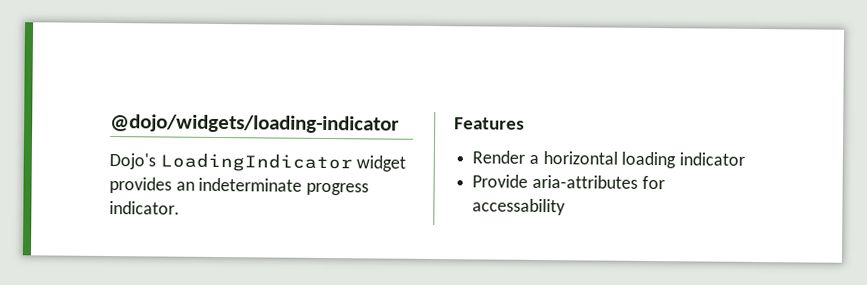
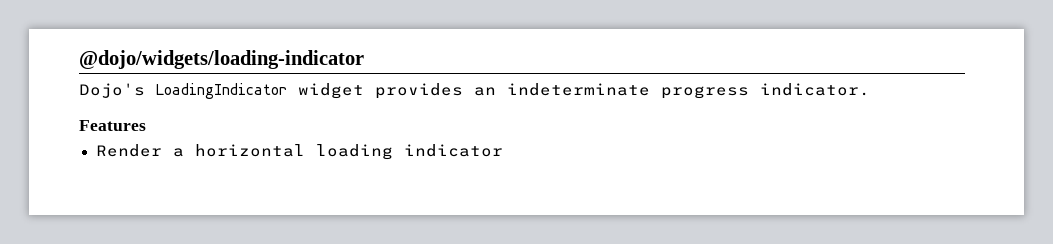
[472,174,665,190] [472,198,567,216] // Provide aria-attributes for accessability -> (503, 150) none

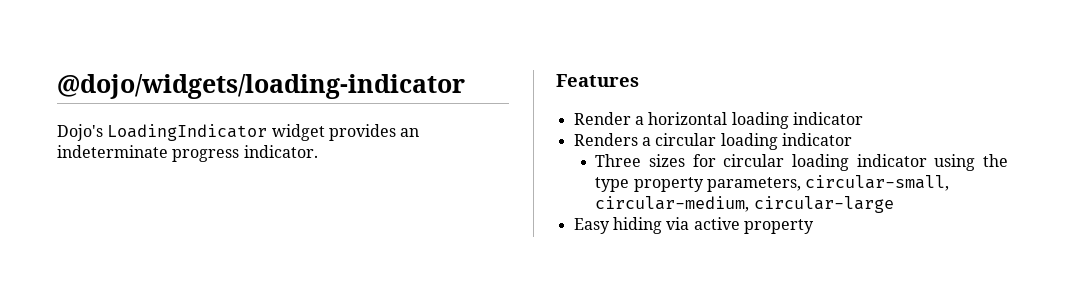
(503, 150) none -> [573,133,852,150] [595,154,1008,171] [595,175,950,192] [595,196,894,213] [573,217,814,234] // Renders a circular loading indicator // Three sizes for circular loading indicator using the type property parameters, circular-small, circular-medium, circular-large // Easy hiding via active property

